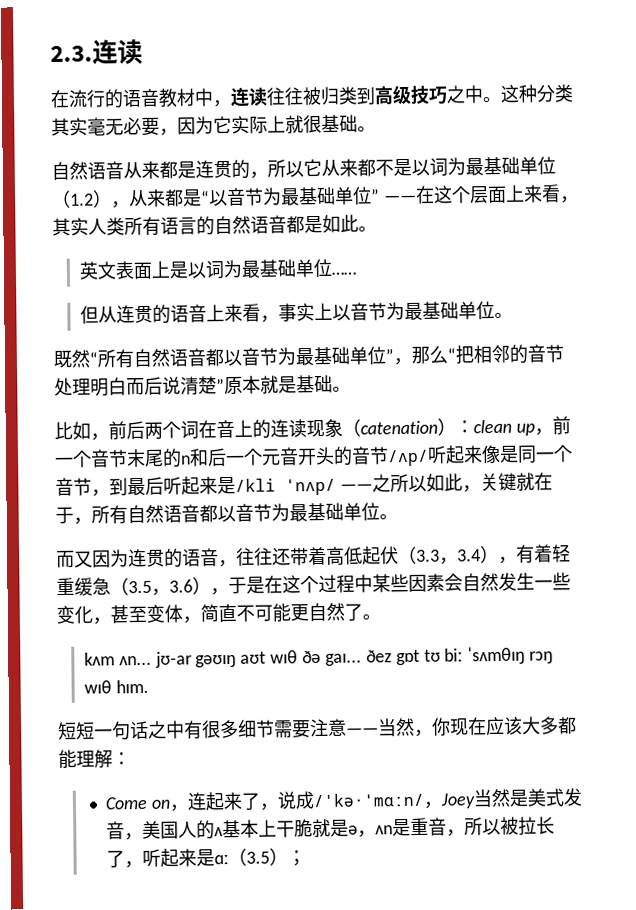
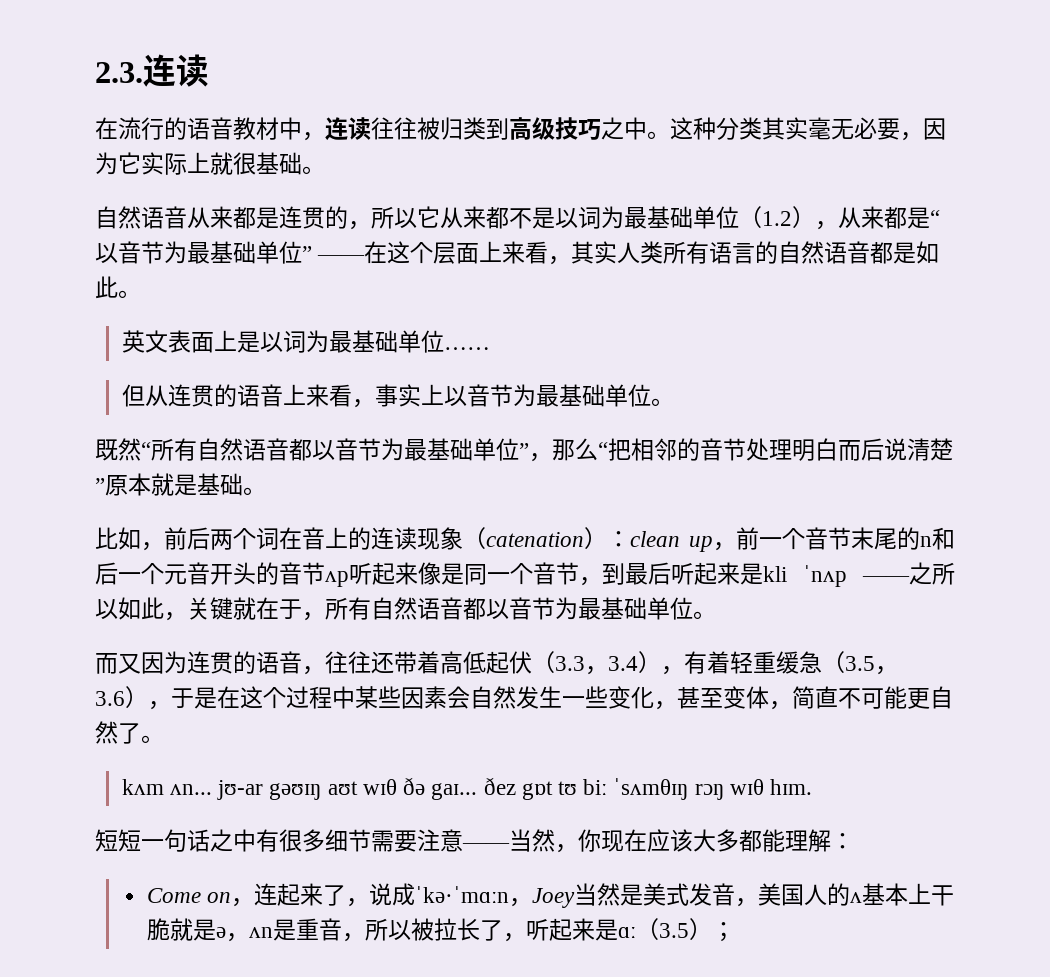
[387,449,429,467] /ʌp/ -> [325,571,349,587] ʌp
[235,478,336,496] /kli ˈnʌp/ -> [763,565,847,587] kli ˈnʌp
[312,792,424,808] /ˈkə·ˈmɑːn/ -> [415,886,510,903] ˈkə·ˈmɑːn

